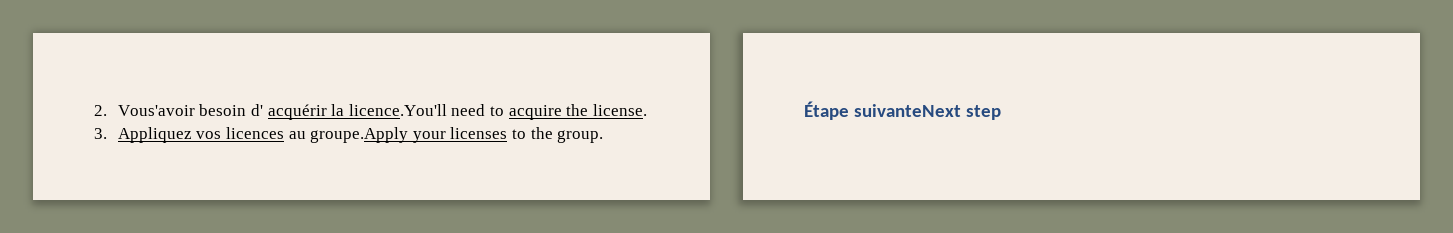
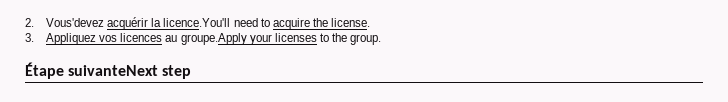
[117,104,263,116] Vous'avoir besoin d' -> [46,18,105,27] Vous'devez

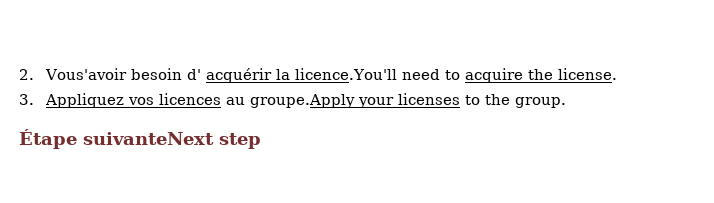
[46,18,105,27] Vous'devez -> [45,68,202,80] Vous'avoir besoin d'

